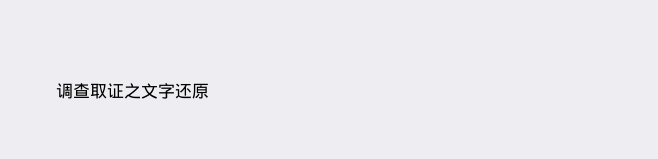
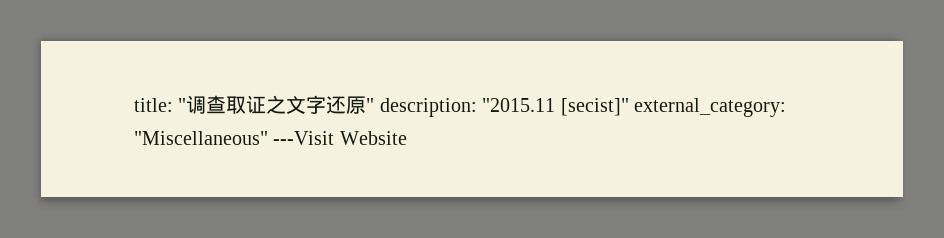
(56, 91) none -> [134,98,187,112] title: "
(209, 91) none -> [366,98,786,117] [134,131,407,145] " description: "2015.11 [secist]" external_category: "Miscellaneous" ---Visit Website

